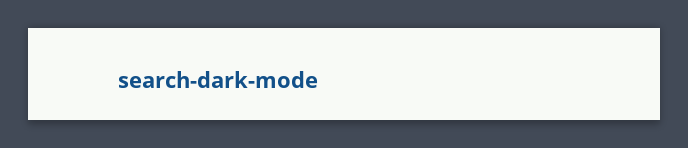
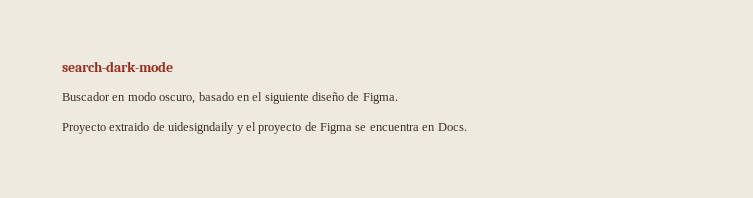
(318, 79) none -> [62,92,398,104] [62,122,467,134] // Buscador en modo oscuro, basado en el siguiente diseño de Figma. // Proyecto extraido de uidesigndaily y el proyecto de Figma se encuentra en Docs.

